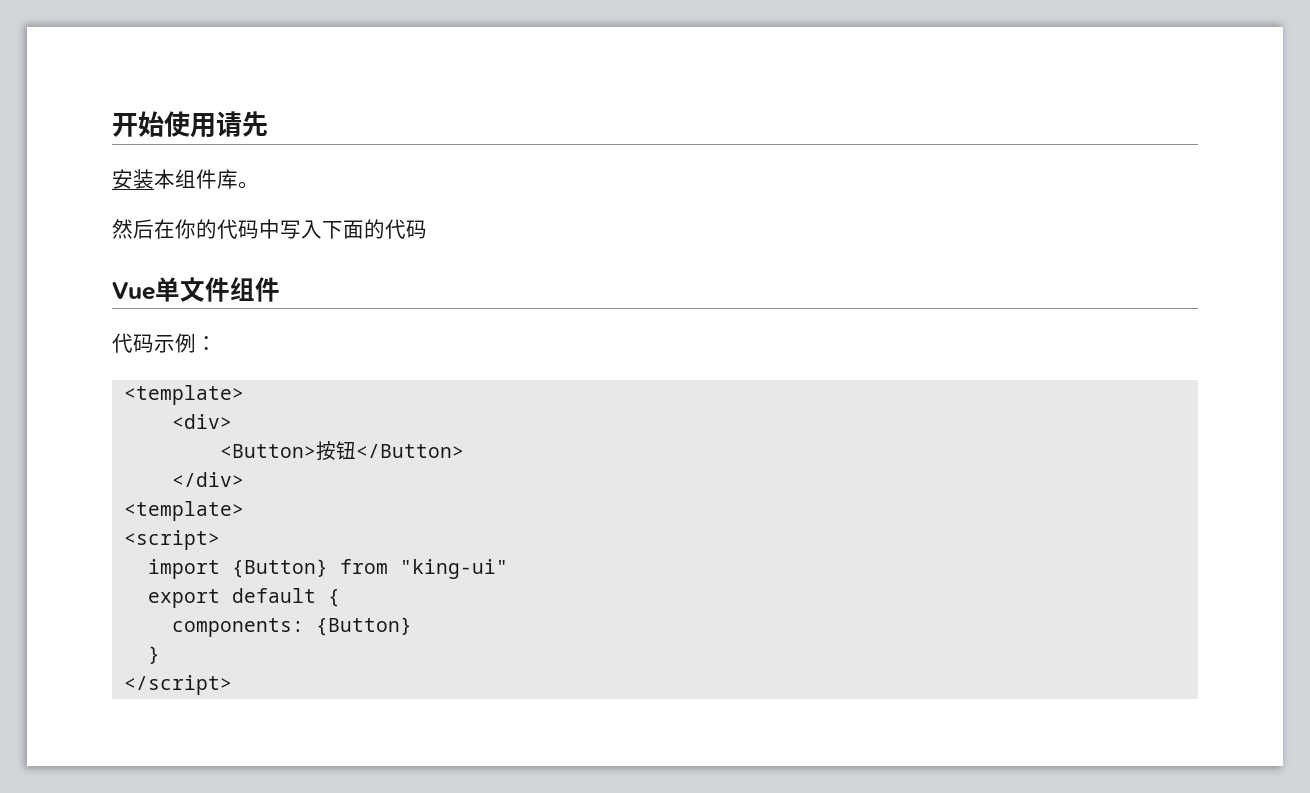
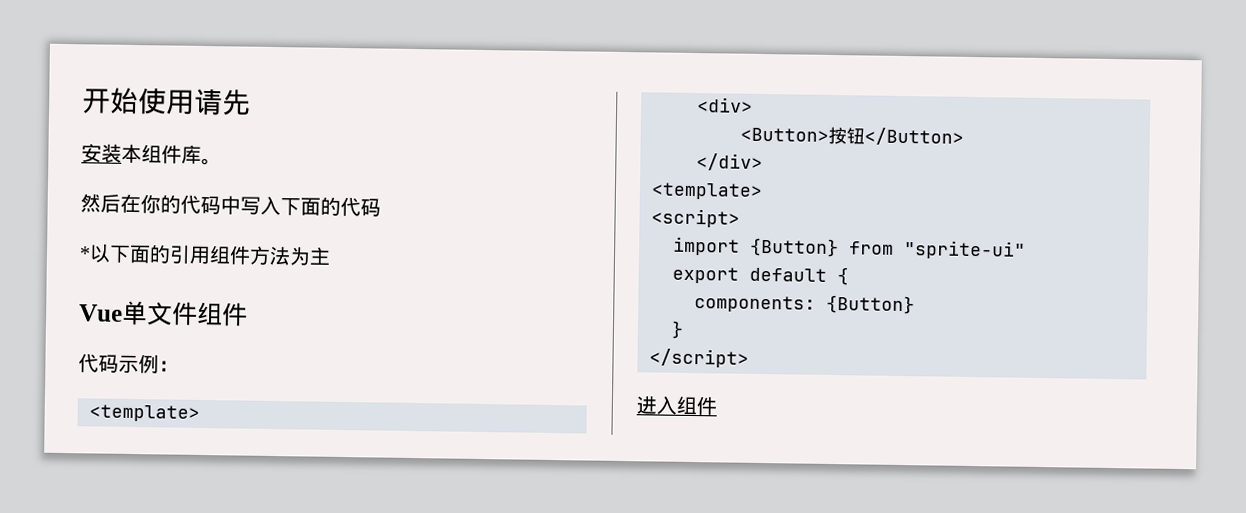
(427, 229) none -> [79,243,331,266] // *以下面的引用组件方法为主
[400,559,509,579] "king-ui" -> [904,240,1026,260] "sprite-ui"
(233, 685) none -> [636,395,718,416] // 进入组件

